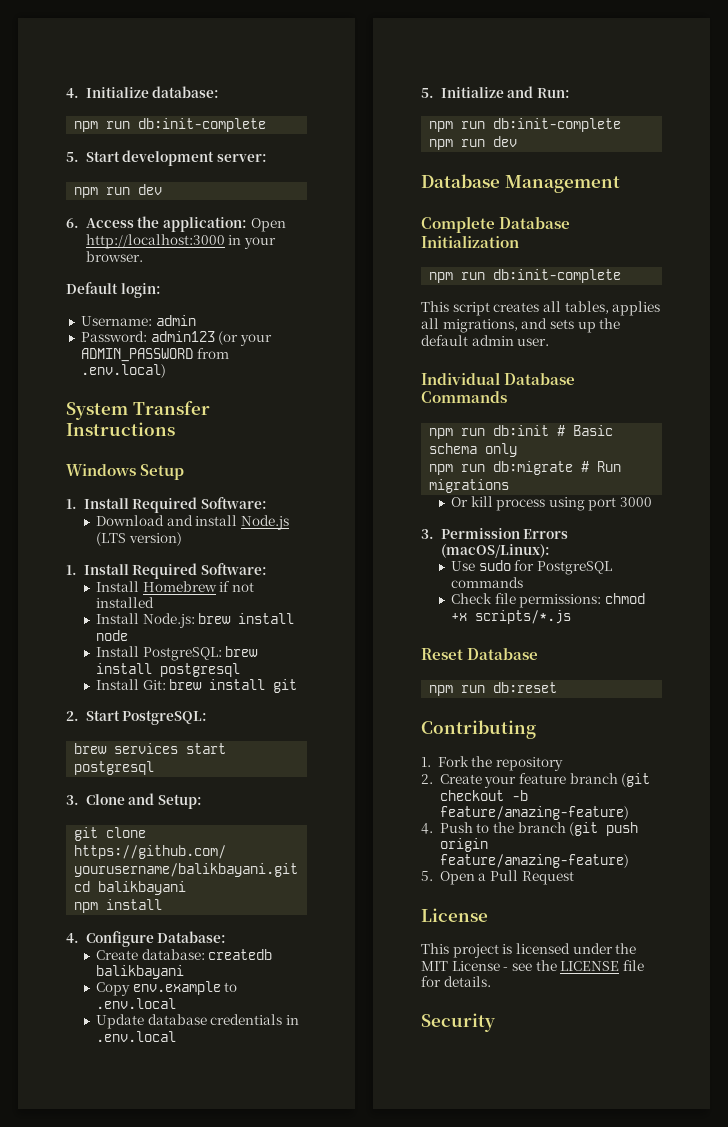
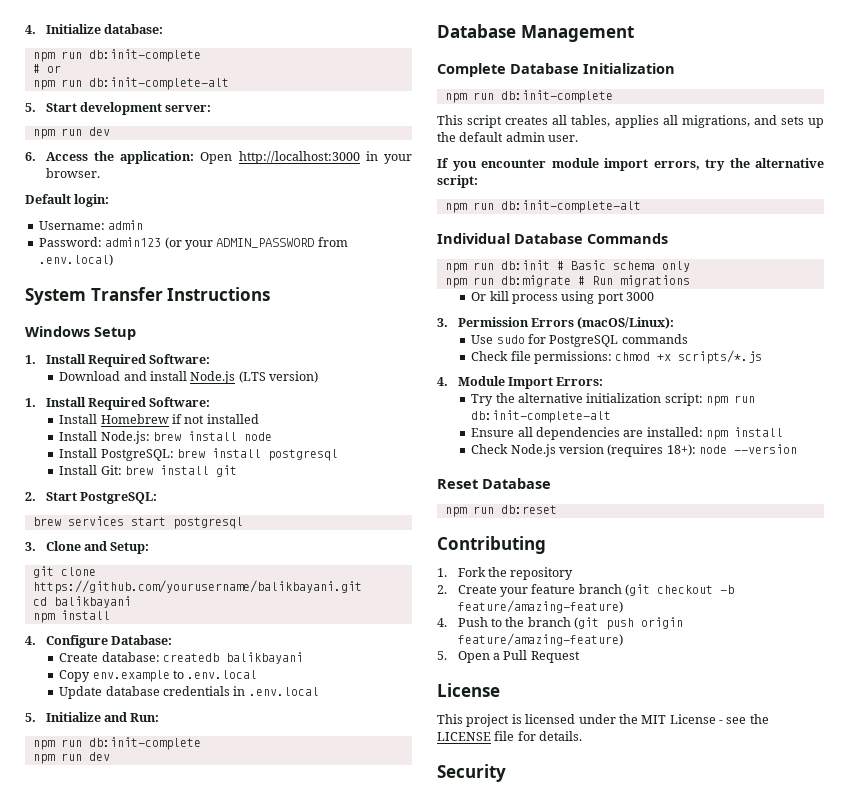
(267, 125) none -> [32,64,61,73] [32,77,229,90] // # or // npm run db:init-complete-alt
(550, 342) none -> [437,158,824,171] [437,175,478,188] [444,200,641,213] // If you encounter module import errors, try the alternative script: // npm run db:init-complete-alt
(571, 617) none -> [437,376,604,389] [471,393,756,406] [471,410,612,423] [471,427,784,440] [471,444,798,457] // 4. Module Import Errors: // Try the alternative initialization script: npm run db:init-complete-alt // Ensure all dependencies are installed: npm install // Check Node.js version (requires 18+): node --version

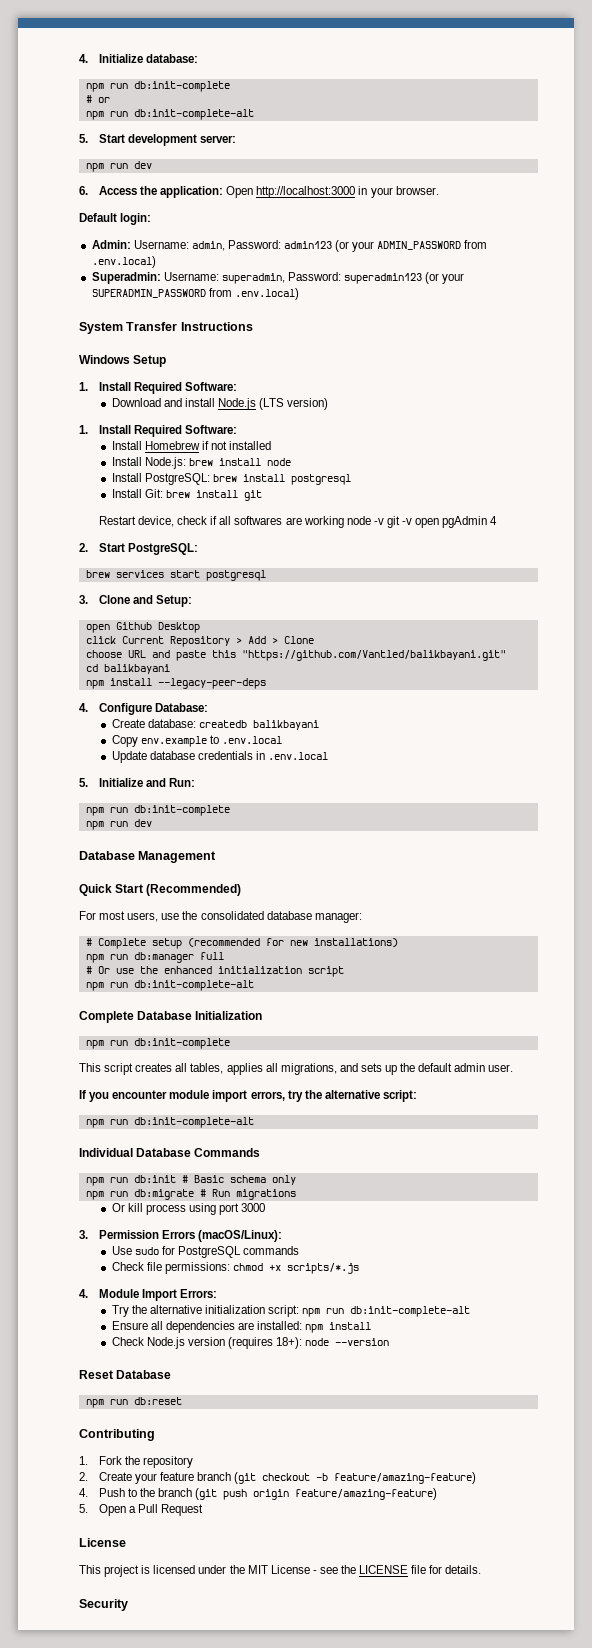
[38,220,144,230] Username: admin // -> [91,240,225,251] Admin: Username: admin,
(113, 260) none -> [91,272,465,284] [91,288,299,300] // Superadmin: Username: superadmin, Password: superadmin123 (or your SUPERADMIN_PASSWORD from .env.local)
(238, 471) none -> [98,516,498,528] // Restart device, check if all softwares are working node -v git -v open pgAdmin 4
[32,566,96,578] [32,580,362,594] git clone https://github.com/yourusername/balikbayani.git -> [85,622,200,633] [85,636,314,647] [85,650,506,661] open Github Desktop // click Current Repository > Add > Clone // choose URL and paste this "https://github.com/Vantled/balikbayani.git"
(110, 615) none -> [157,678,266,689] --legacy-peer-deps
(634, 33) none -> [79,884,242,896] [79,911,362,923] [85,938,398,949] [85,952,224,963] [85,966,344,977] [85,980,254,991] // Quick Start (Recommended) // For most users, use the consolidated database manager: // # Complete setup (recommended for new installations) // npm run db:manager full // # Or use the enhanced initialization script // npm run db:init-complete-alt

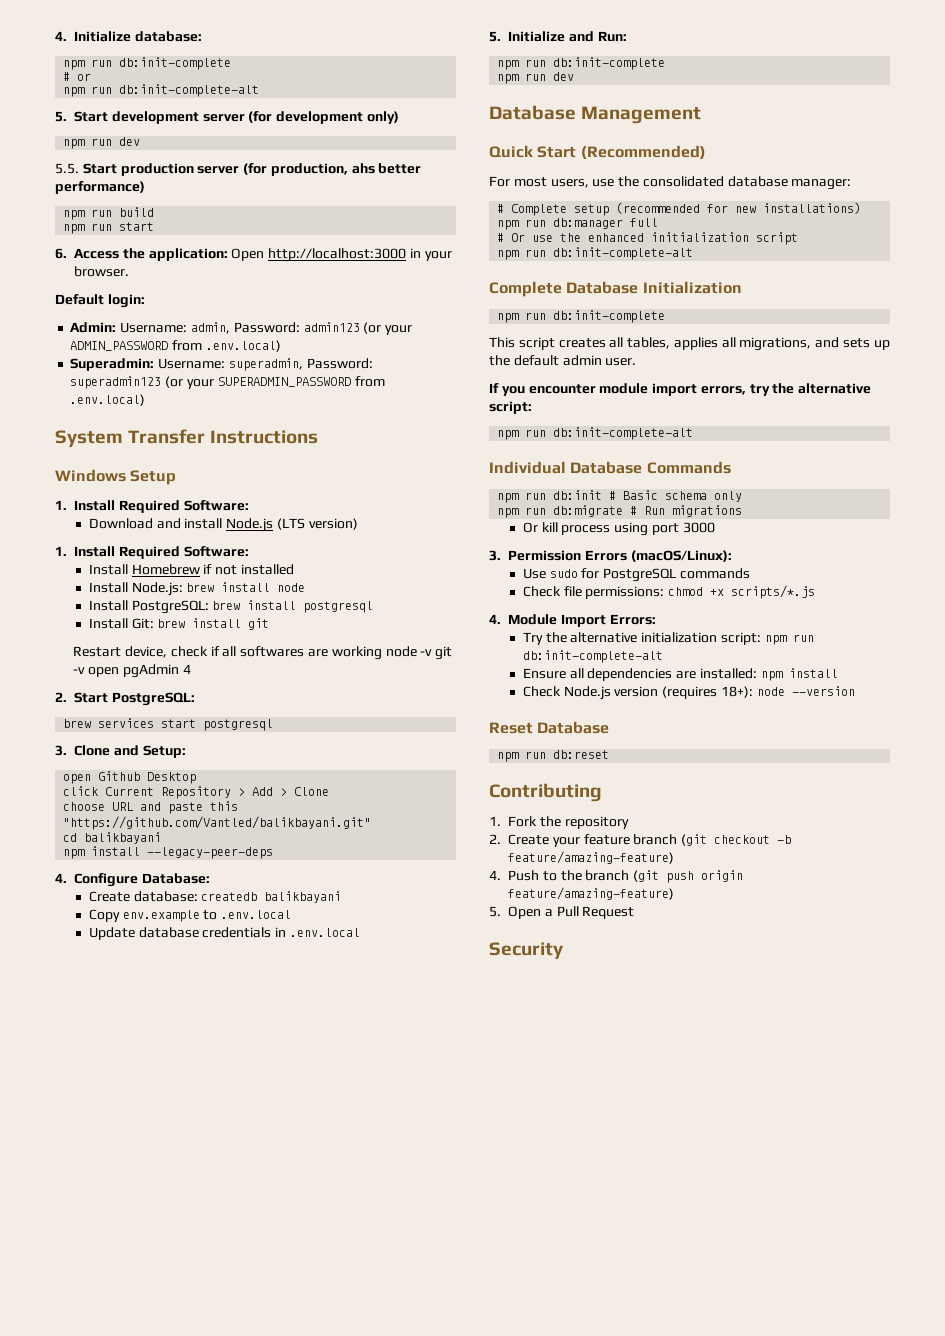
[200,135,237,143] [85,161,152,172] server: // npm run dev -> [202,111,399,124] [63,137,141,149] [55,163,422,176] [55,181,145,194] [63,207,155,220] [63,222,155,234] server (for development only) // npm run dev // 5.5. Start production server (for production, ahs better performance) // npm run build // npm run start
[79,1538,126,1547] [79,1565,482,1577] // License // This project is licensed under the MIT License - see the LICENSE file for details. -> (635, 912) none

